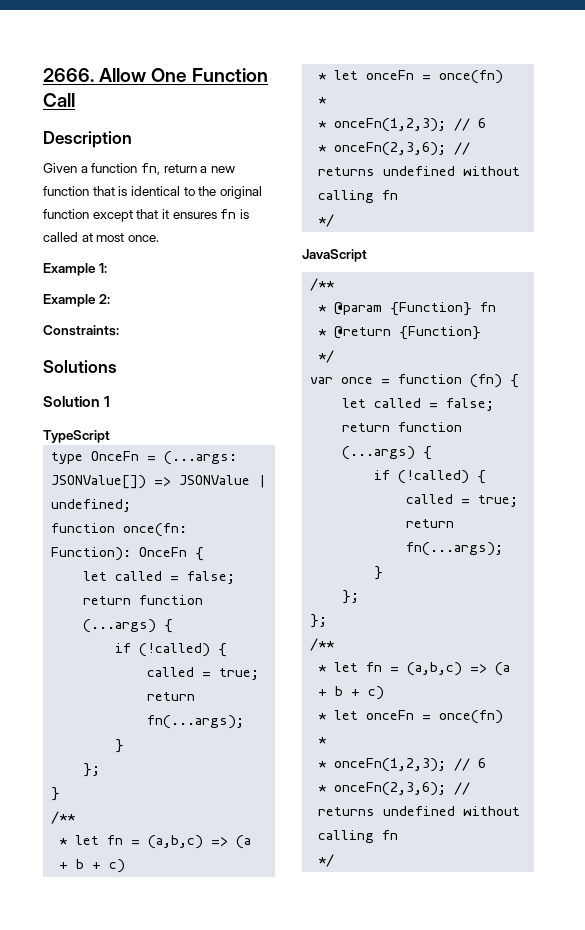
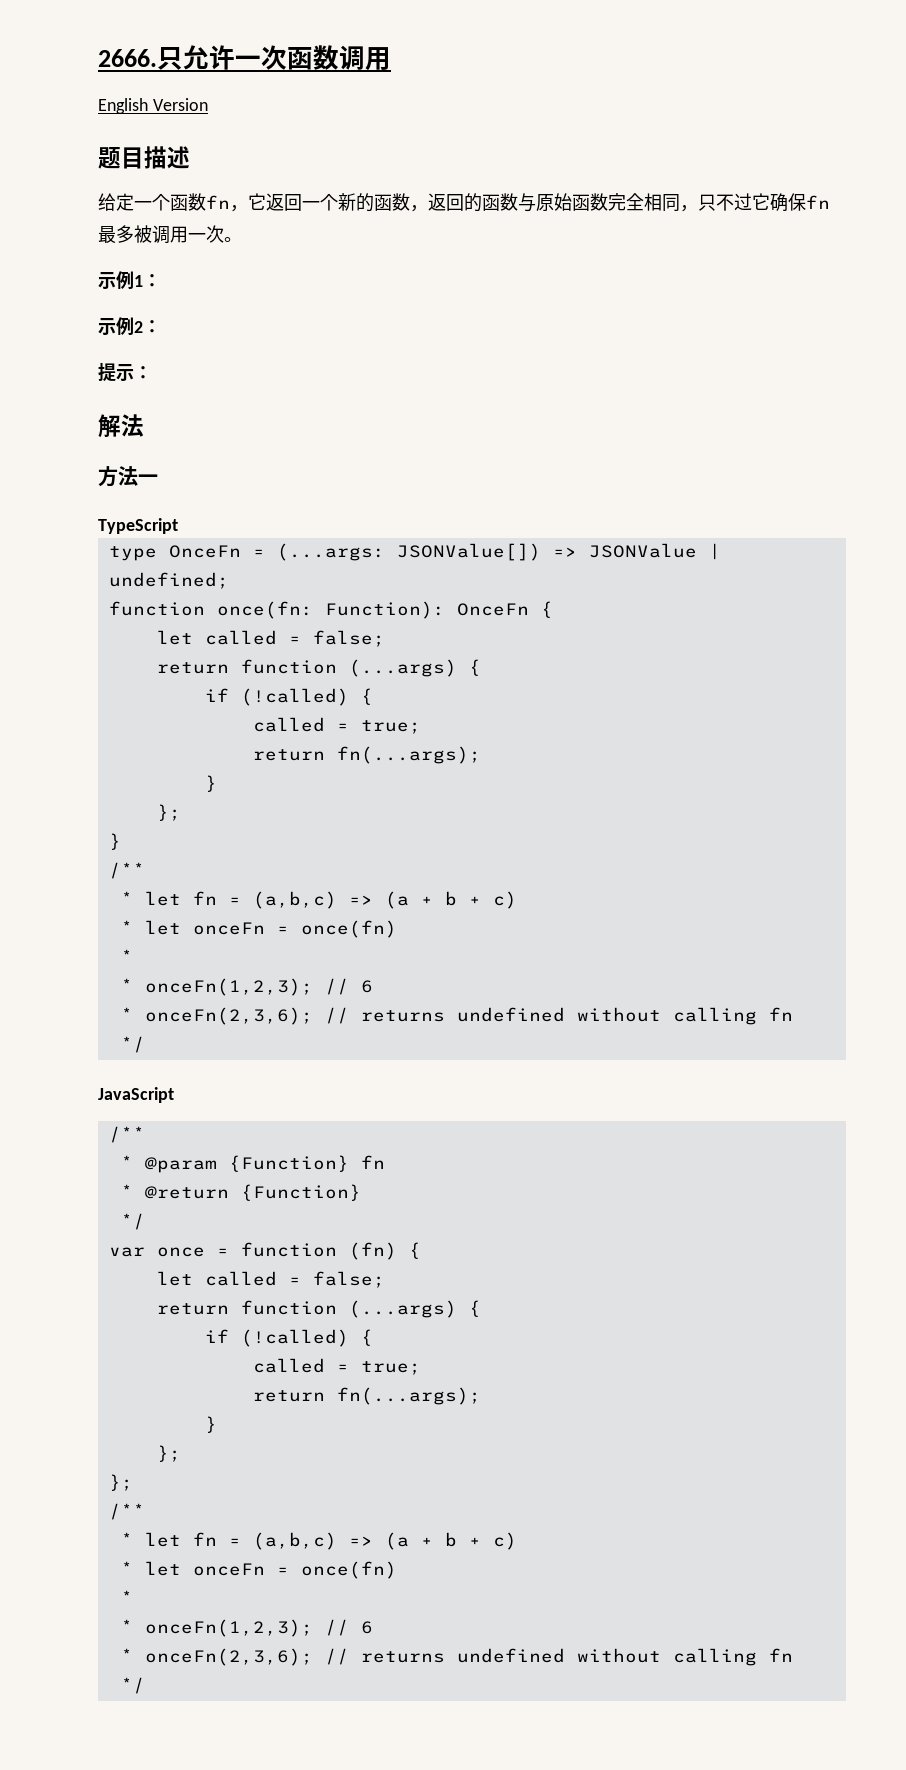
[99,68,269,82] [43,93,75,107] [43,131,132,148] [43,163,235,175] [43,186,262,199] [43,209,249,222] [43,232,159,242] [43,263,107,276] [43,294,110,307] [43,325,119,336] [43,360,117,373] [43,396,111,407] Allow One Function Call // Description // Given a function fn, return a new function that is identical to the original function except that it ensures fn is called at most once. // Example 1: // Example 2: // Constraints: // Solutions // Solution 1 -> [157,45,391,71] [98,98,208,114] [98,146,190,169] [98,193,830,212] [98,225,242,244] [98,271,161,289] [98,317,161,335] [98,362,152,382] [98,414,144,438] [98,466,158,487] 只允许一次函数调用 // English Version // 题目描述 // 给定一个函数fn，它返回一个新的函数，返回的函数与原始函数完全相同，只不过它确保fn最多被调用一次。 // 示例1： // 示例2： // 提示： // 解法 // 方法一

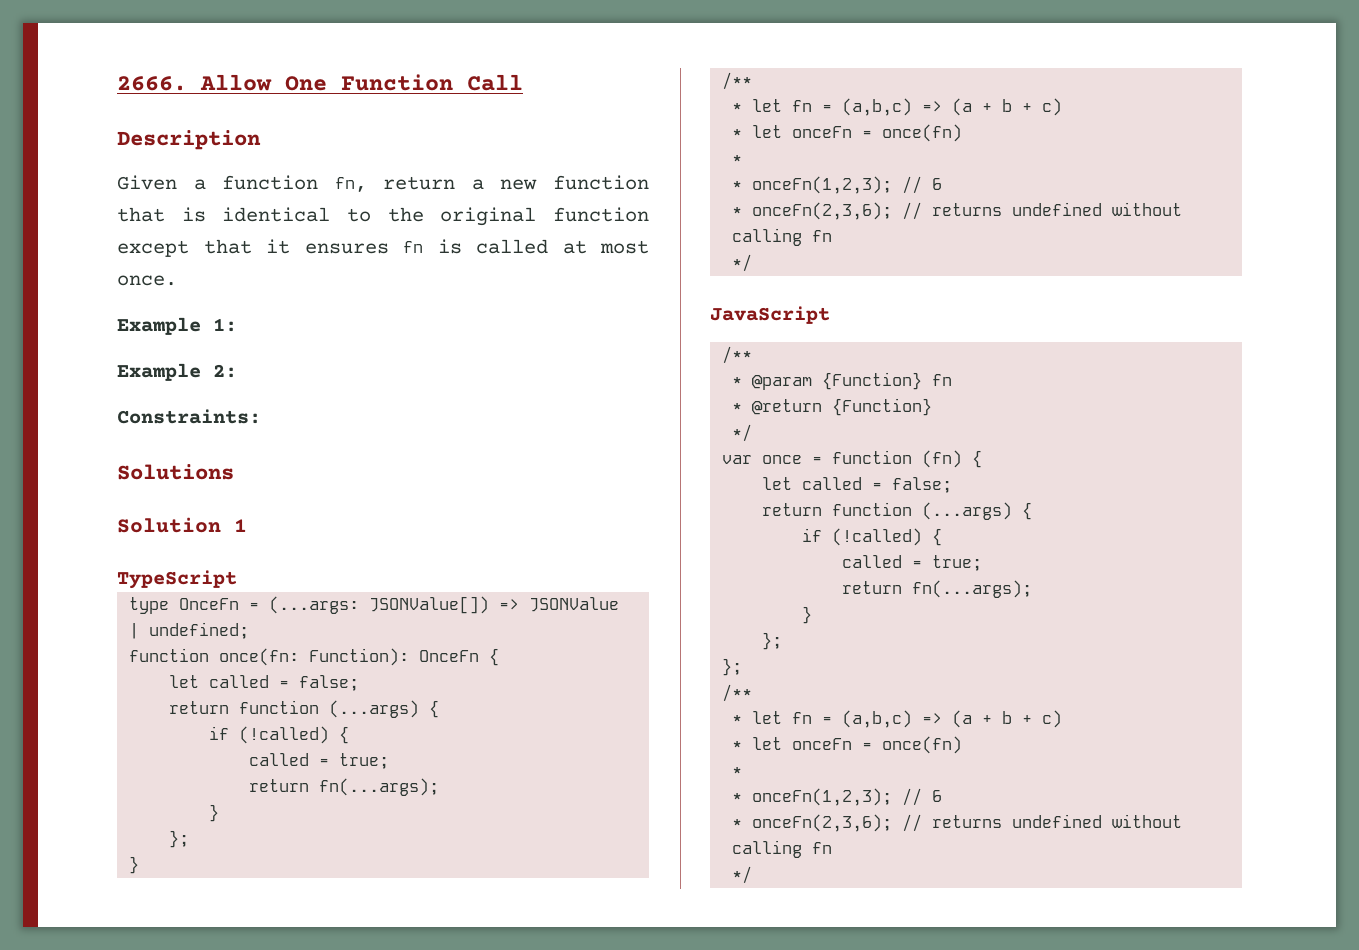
[157,45,391,71] [98,98,208,114] [98,146,190,169] [98,193,830,212] [98,225,242,244] [98,271,161,289] [98,317,161,335] [98,362,152,382] [98,414,144,438] [98,466,158,487] 只允许一次函数调用 // English Version // 题目描述 // 给定一个函数fn，它返回一个新的函数，返回的函数与原始函数完全相同，只不过它确保fn最多被调用一次。 // 示例1： // 示例2： // 提示： // 解法 // 方法一 -> [200,74,523,91] [117,130,261,150] [117,175,649,192] [117,207,649,226] [117,239,649,257] [117,275,177,286] [117,317,237,335] [117,363,237,381] [117,409,261,424] [117,464,234,480] [117,517,247,533] Allow One Function Call // Description // Given a function fn, return a new function that is identical to the original function except that it ensures fn is called at most once. // Example 1: // Example 2: // Constraints: // Solutions // Solution 1

